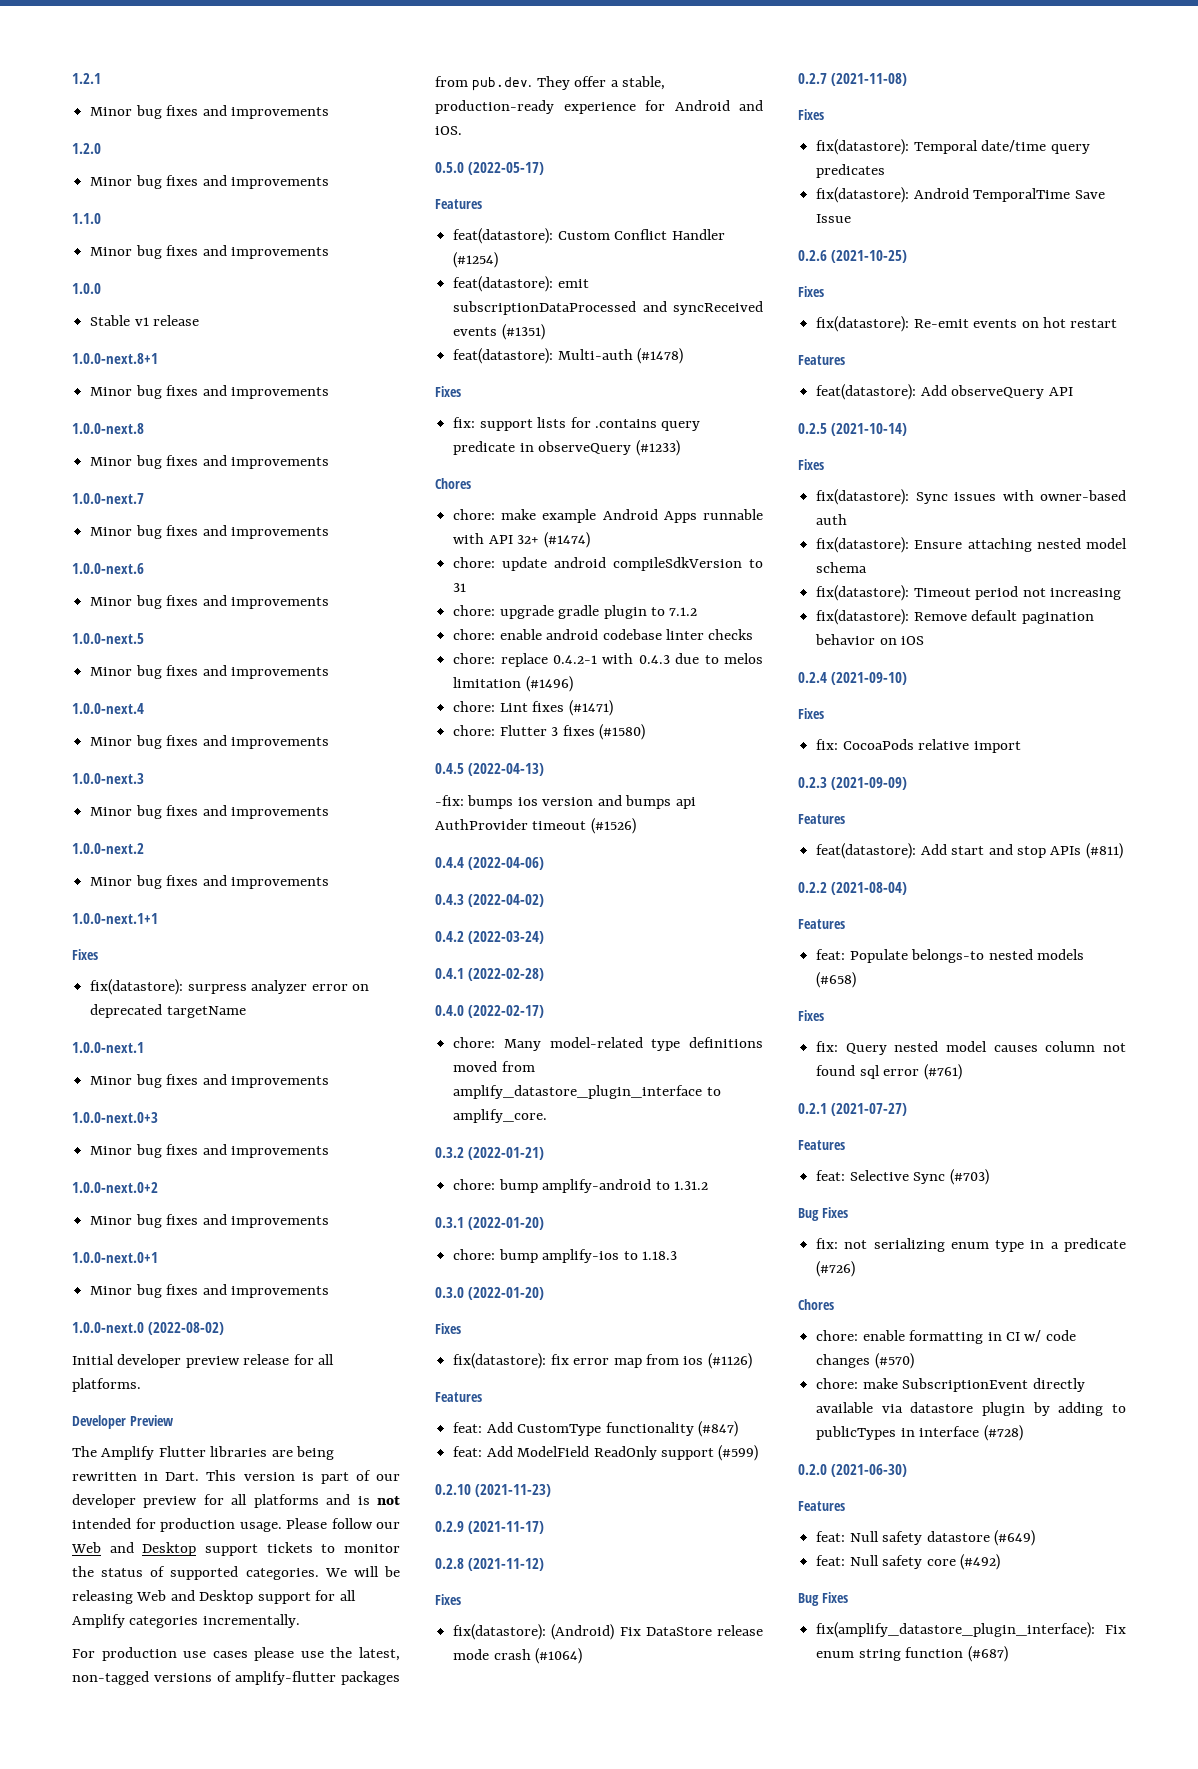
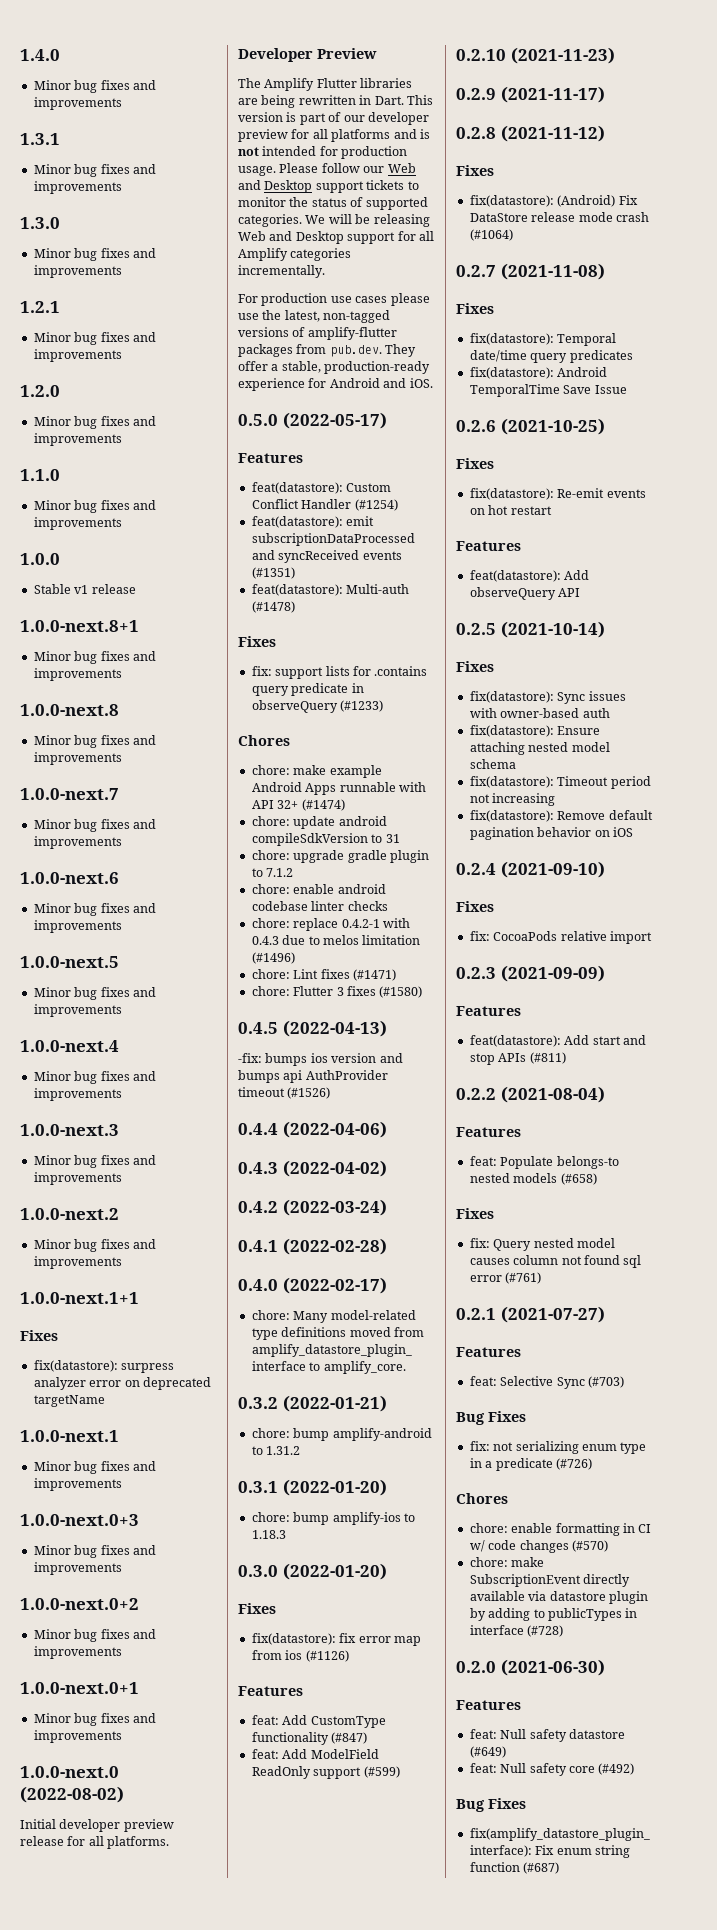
(72, 78) none -> [20,49,60,61] [33,80,156,93] [33,97,122,110] [20,133,60,145] [33,164,156,177] [33,181,122,194] [20,217,60,229] [33,248,156,261] [33,265,122,278] 1.4.0 // Minor bug fixes and improvements // 1.3.1 // Minor bug fixes and improvements // 1.3.0 // Minor bug fixes and improvements //

